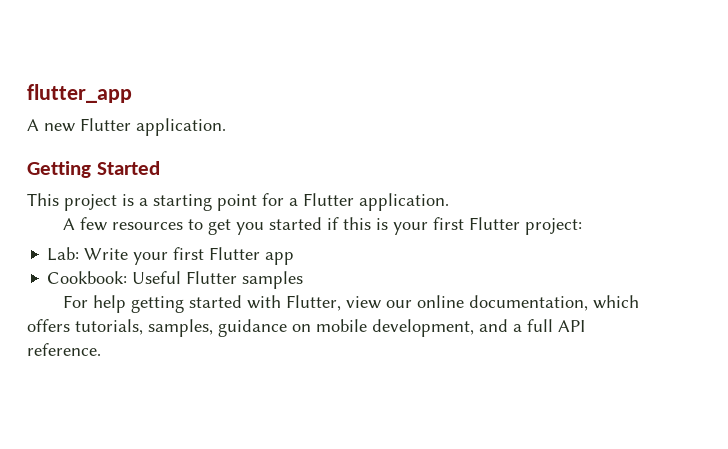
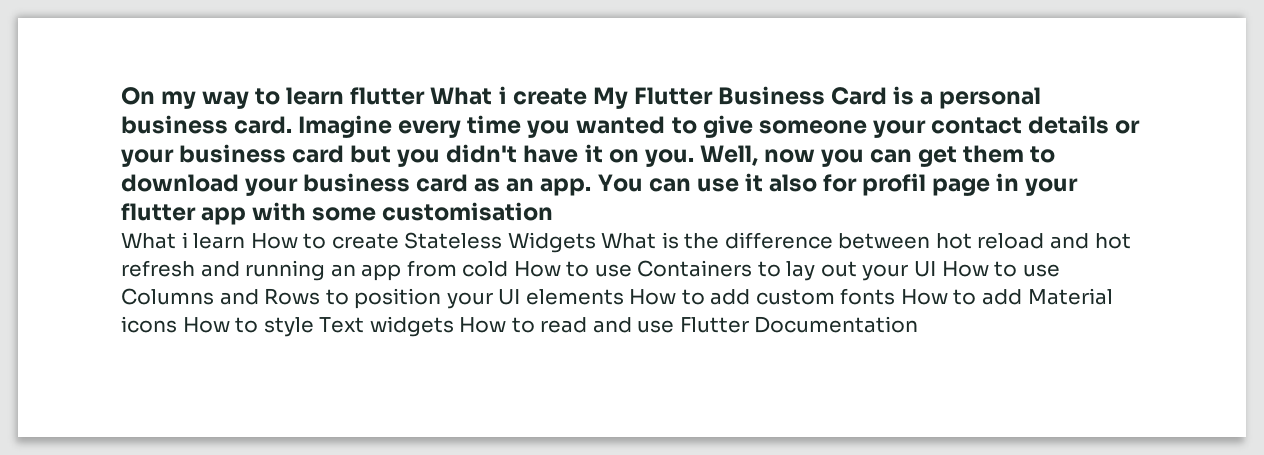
[27,84,132,103] [27,118,226,136] [27,161,160,178] [27,193,449,211] [62,217,582,235] [47,247,295,265] [47,271,304,289] [62,295,639,313] [27,319,585,337] [27,343,101,356] flutter_app // A new Flutter application. // Getting Started // This project is a starting point for a Flutter application. // A few resources to get you started if this is your first Flutter project: // Lab: Write your first Flutter app // Cookbook: Useful Flutter samples // For help getting started with Flutter, view our online documentation, which offers tutorials, samples, guidance on mobile development, and a full API reference. -> [121,86,1042,109] [121,115,1140,138] [121,144,1056,167] [121,173,1079,196] [121,202,554,225] [121,232,1131,253] [121,260,1060,281] [121,288,1113,309] [121,316,919,337] On my way to learn flutter What i create My Flutter Business Card is a personal business card. Imagine every time you wanted to give someone your contact details or your business card but you didn't have it on you. Well, now you can get them to download your business card as an app. You can use it also for profil page in your flutter app with some customisation // What i learn How to create Stateless Widgets What is the difference between hot reload and hot refresh and running an app from cold How to use Containers to lay out your UI How to use Columns and Rows to position your UI elements How to add custom fonts How to add Material icons How to style Text widgets How to read and use Flutter Documentation

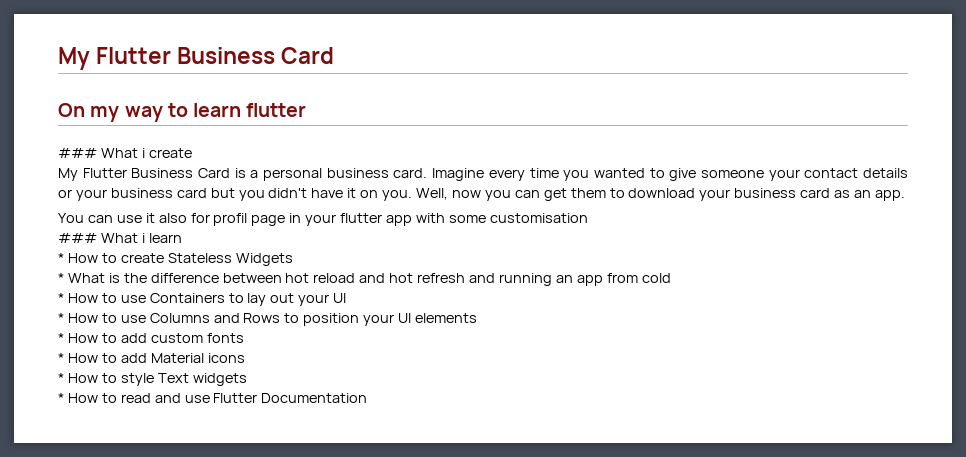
(121, 96) none -> [58,47,335,70] My Flutter Business Card //
(426, 96) none -> [58,148,97,158] // ###
(587, 96) none -> (192, 153) //
(592, 187) none -> (905, 195) //
(554, 211) none -> [58,233,97,243] ###
(246, 241) none -> [58,253,64,263] // *
(596, 242) none -> [58,273,64,283] // *
(509, 269) none -> [58,293,64,303] // *
(937, 269) none -> [58,313,64,323] // *
(624, 297) none -> [58,333,64,343] // *
(896, 296) none -> [58,353,64,363] // *
(177, 324) none -> [58,373,64,383] // *
(454, 326) none -> [58,393,64,403] // *

